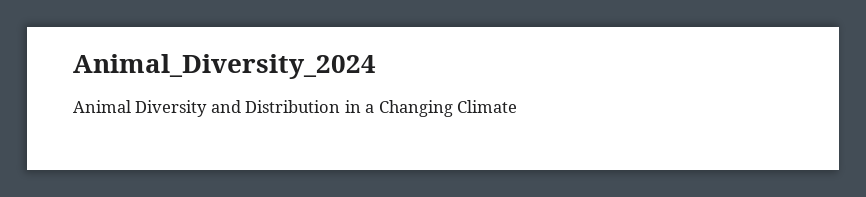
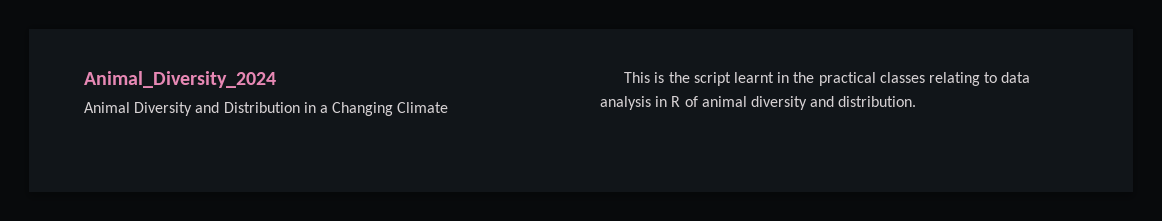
(518, 106) none -> [624,72,1031,86] [600,96,917,110] // This is the script learnt in the practical classes relating to data analysis in R of animal diversity and distribution.

